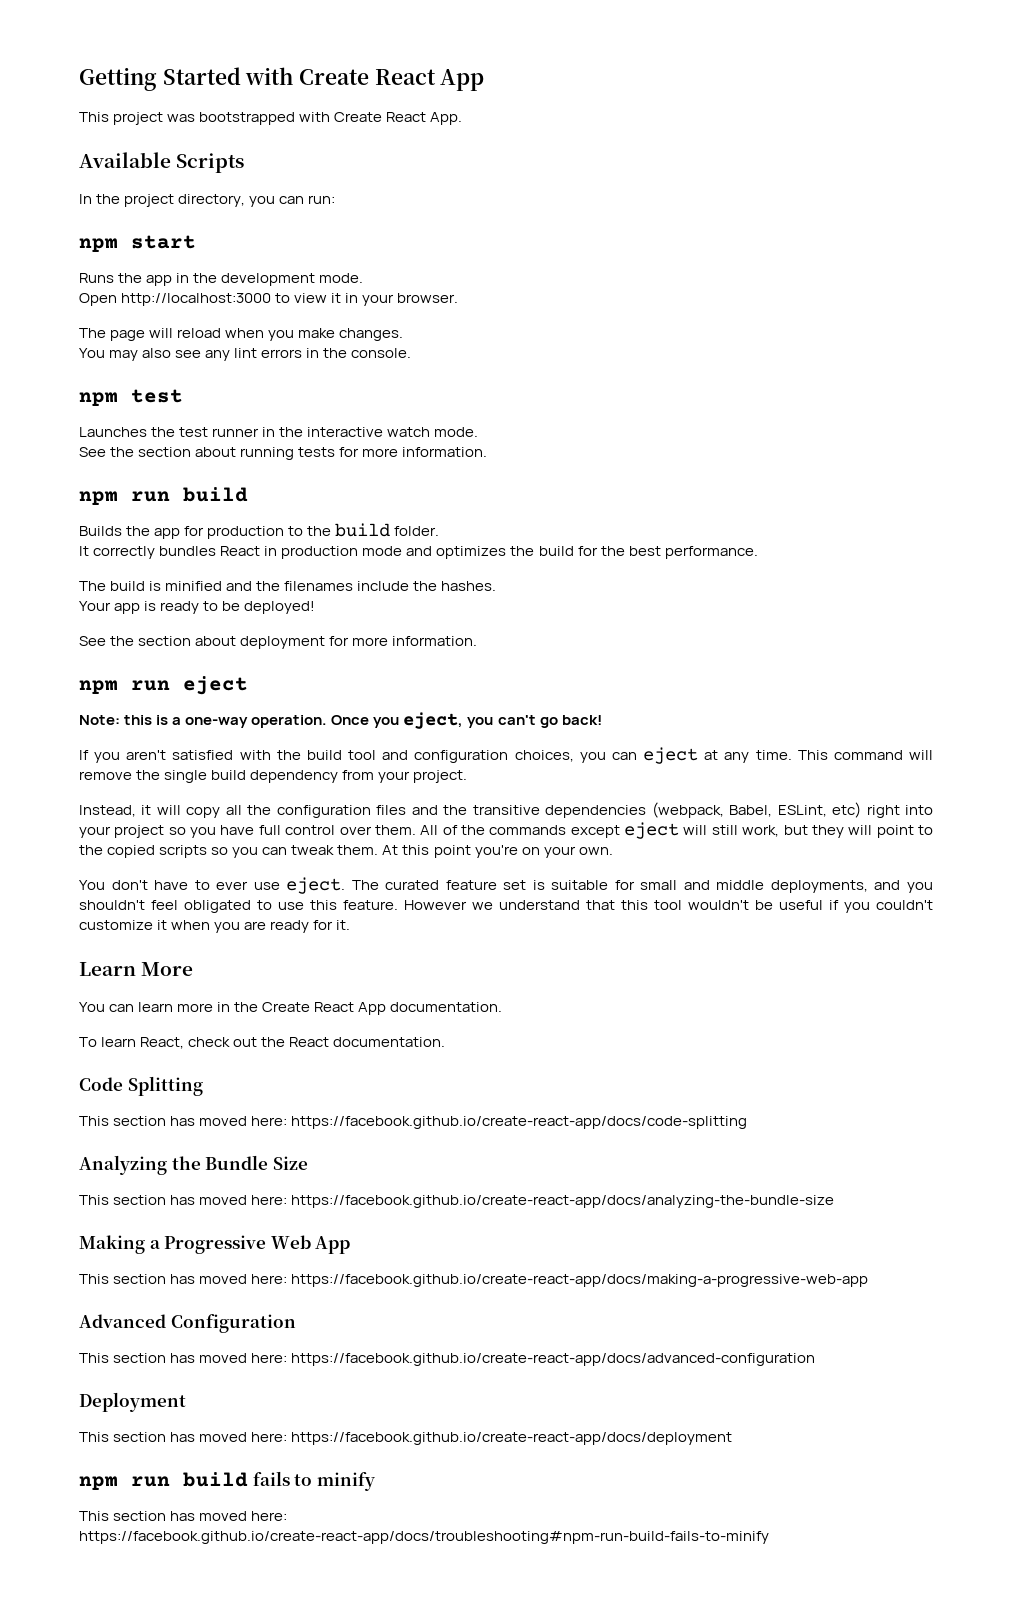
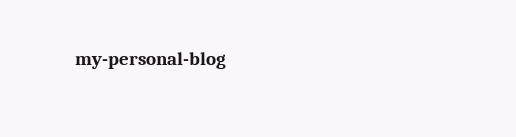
[79,67,485,91] [79,112,463,125] [79,152,245,173] [79,194,336,207] [79,235,196,252] [79,273,364,286] [79,293,459,306] [79,328,404,341] [79,348,412,361] [79,389,183,406] [79,427,479,437] [79,447,488,460] [79,487,248,505] [79,523,440,539] [79,546,758,559] [79,581,497,591] [79,601,316,614] [79,636,478,649] [79,676,248,695] [79,712,602,729] [79,747,933,764] [79,770,468,783] [79,802,934,818] [79,822,934,839] [79,845,613,858] [79,877,933,894] [79,900,933,913] [79,920,351,933] [79,962,194,976] [79,1002,503,1015] [79,1037,446,1049] [79,1076,203,1096] [79,1116,748,1129] [79,1155,308,1175] [79,1195,835,1208] [79,1235,351,1254] [79,1274,869,1287] [79,1314,296,1333] [79,1353,816,1366] [79,1392,186,1412] [79,1432,733,1445] [79,1471,375,1491] [79,1511,288,1521] [79,1531,769,1544] Getting Started with Create React App // This project was bootstrapped with Create React App. // Available Scripts // In the project directory, you can run: // npm start // Runs the app in the development mode. // Open http://localhost:3000 to view it in your browser. // The page will reload when you make changes. // You may also see any lint errors in the console. // npm test // Launches the test runner in the interactive watch mode. // See the section about running tests for more information. // npm run build // Builds the app for production to the build folder. // It correctly bundles React in production mode and optimizes the build for the best performance. // The build is minified and the filenames include the hashes. // Your app is ready to be deployed! // See the section about deployment for more information. // npm run eject // Note: this is a one-way operation. Once you eject, you can't go back! // If you aren't satisfied with the build tool and configuration choices, you can eject at any time. This command will remove the single build dependency from your project. // Instead, it will copy all the configuration files and the transitive dependencies (webpack, Babel, ESLint, etc) right into your project so you have full control over them. All of the commands except eject will still work, but they will point to the copied scripts so you can tweak them. At this point you're on your own. // You don't have to ever use eject. The curated feature set is suitable for small and middle deployments, and you shouldn't feel obligated to use this feature. However we understand that this tool wouldn't be useful if you couldn't customize it when you are ready for it. // Learn More // You can learn more in the Create React App documentation. // To learn React, check out the React documentation. // Code Splitting // This section has moved here: https://facebook.github.io/create-react-app/docs/code-splitting // Analyzing the Bundle Size // This section has moved here: https://facebook.github.io/create-react-app/docs/analyzing-the-bundle-size // Making a Progressive Web App // This section has moved here: https://facebook.github.io/create-react-app/docs/making-a-progressive-web-app // Advanced Configuration // This section has moved here: https://facebook.github.io/create-react-app/docs/advanced-configuration // Deployment // This section has moved here: https://facebook.github.io/create-react-app/docs/deployment // npm run build fails to minify // This section has moved here: https://facebook.github.io/create-react-app/docs/troubleshooting#npm-run-build-fails-to-minify -> [75,52,226,69] my-personal-blog

